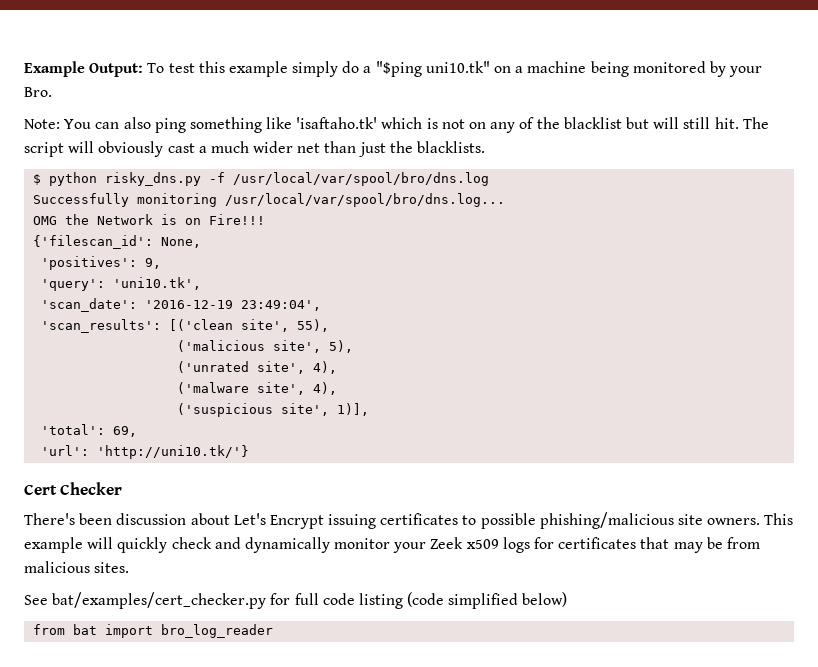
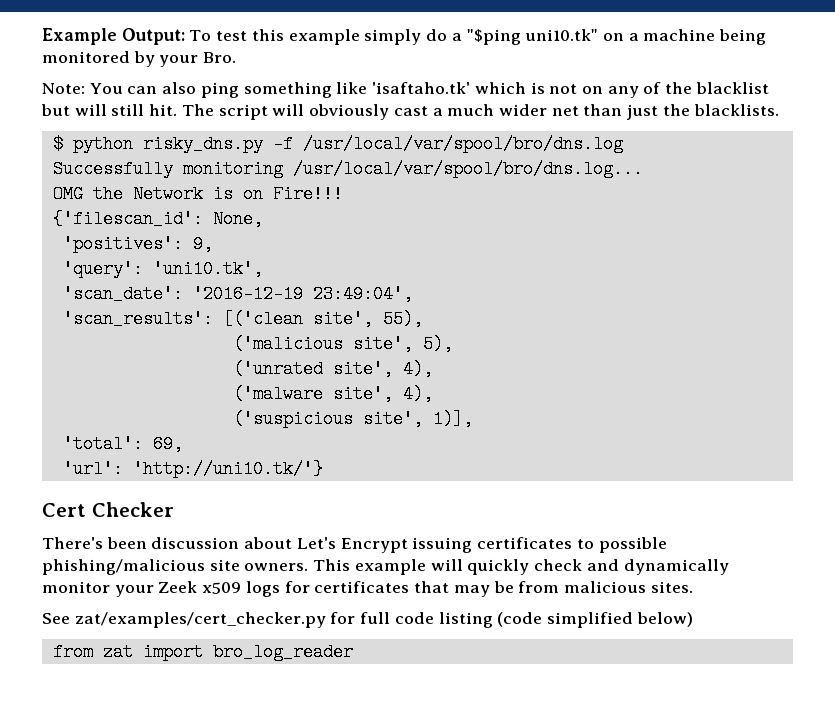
[52,592,267,609] bat/examples/cert_checker.py -> [74,612,326,628] zat/examples/cert_checker.py
[73,624,98,635] bat -> [102,643,133,661] zat

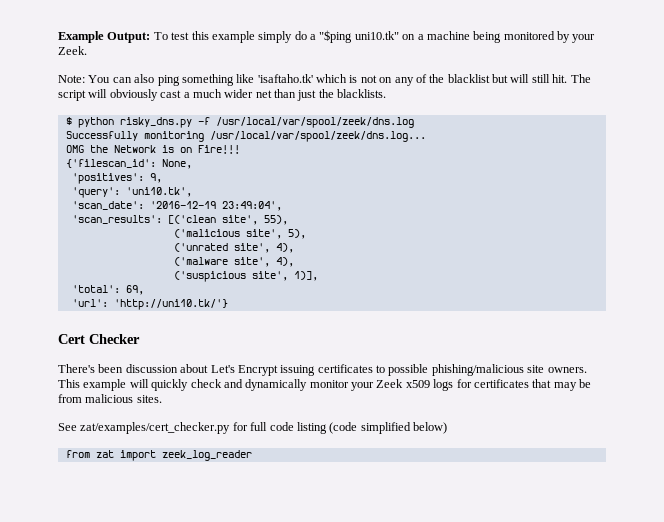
[203,52,237,63] Bro. -> [58,46,87,55] Zeek.
[302,135,623,153] /usr/local/var/spool/bro/dns.log -> [215,117,414,128] /usr/local/var/spool/zeek/dns.log
[292,160,643,178] /usr/local/var/spool/bro/dns.log... -> [209,131,426,142] /usr/local/var/spool/zeek/dns.log...
[212,643,353,661] bro_log_reader -> [161,450,252,461] zeek_log_reader

